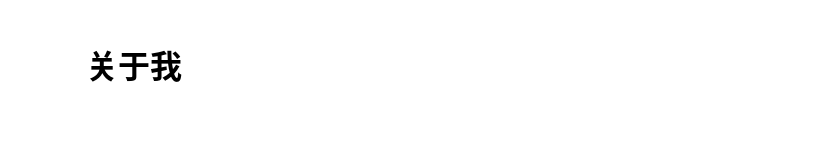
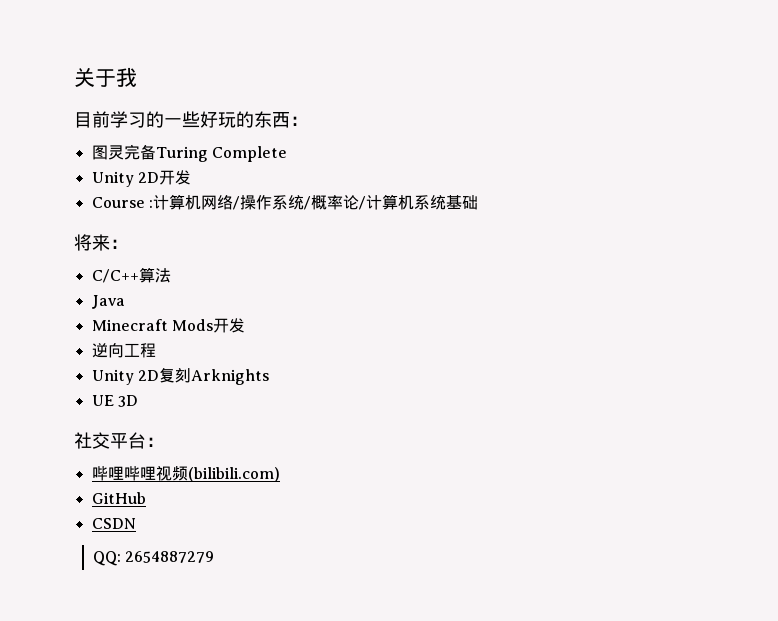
(182, 66) none -> [74,111,308,128] [91,144,287,162] [91,170,191,187] [91,194,478,210] [74,234,128,251] [91,267,171,283] [91,295,125,309] [91,318,245,333] [91,343,156,358] [91,368,269,385] [91,395,138,407] [74,432,164,449] [91,465,280,482] [91,492,146,504] [91,518,136,529] [92,551,215,566] // 目前学习的一些好玩的东西： // 图灵完备Turing Complete // Unity 2D开发 // Course :计算机网络/操作系统/概率论/计算机系统基础 // 将来： // C/C++算法 // Java // Minecraft Mods开发 // 逆向工程 // Unity 2D复刻Arknights // UE 3D // 社交平台： // 哔哩哔哩视频(bilibili.com) // GitHub // CSDN // QQ: 2654887279

